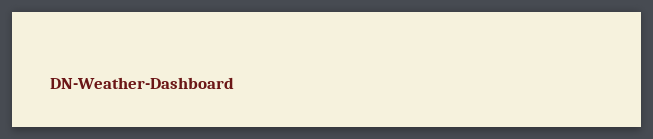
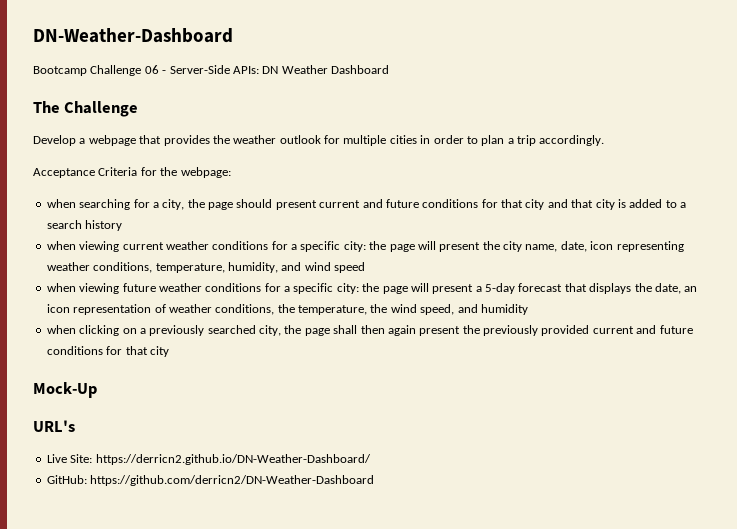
(234, 83) none -> [33,65,389,76] [33,101,139,117] [33,135,605,146] [33,167,231,178] [46,199,686,210] [46,220,123,231] [46,241,684,252] [46,262,365,273] [46,283,698,294] [46,304,528,315] [46,325,693,336] [46,346,169,357] [33,382,97,398] [33,420,75,432] [46,454,371,465] [46,475,375,486] // Bootcamp Challenge 06 - Server-Side APIs: DN Weather Dashboard // The Challenge // Develop a webpage that provides the weather outlook for multiple cities in order to plan a trip accordingly. // Acceptance Criteria for the webpage: // when searching for a city, the page should present current and future conditions for that city and that city is added to a search history // when viewing current weather conditions for a specific city: the page will present the city name, date, icon representing weather conditions, temperature, humidity, and wind speed // when viewing future weather conditions for a specific city: the page will present a 5-day forecast that displays the date, an icon representation of weather conditions, the temperature, the wind speed, and humidity // when clicking on a previously searched city, the page shall then again present the previously provided current and future conditions for that city // Mock-Up // URL's // Live Site: https://derricn2.github.io/DN-Weather-Dashboard/ // GitHub: https://github.com/derricn2/DN-Weather-Dashboard

